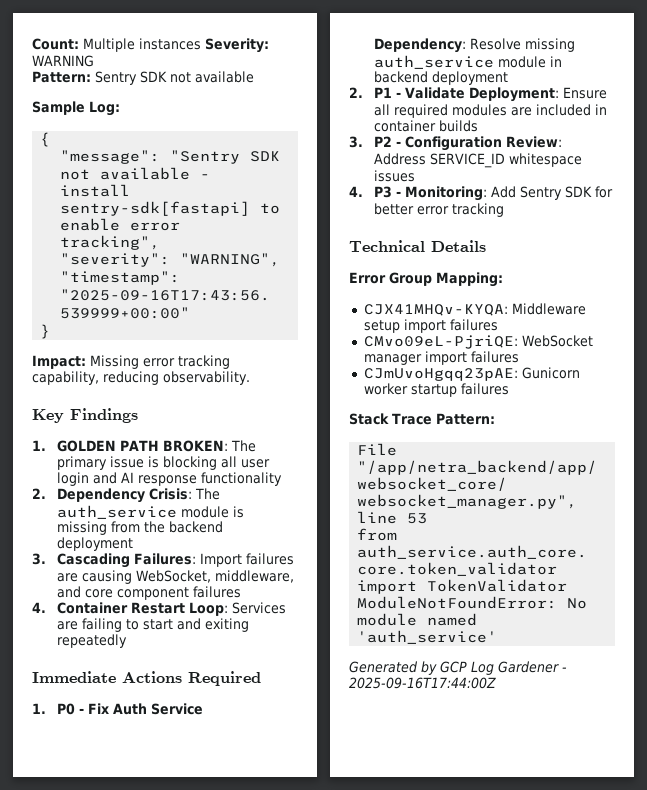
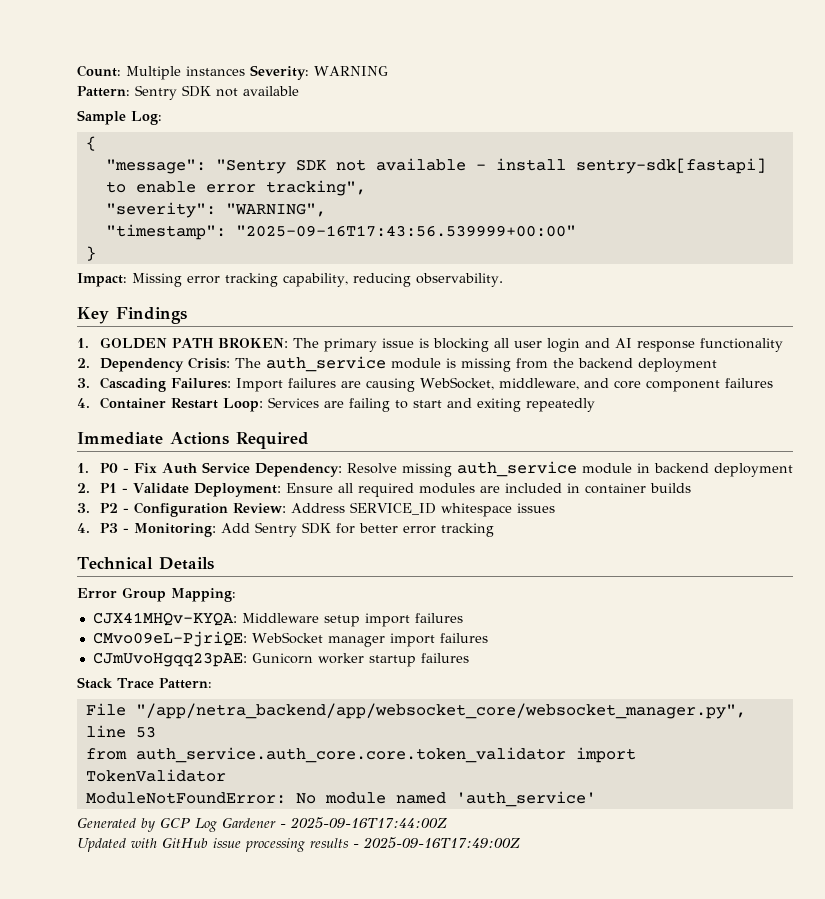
(496, 683) none -> [77,837,521,852] // Updated with GitHub issue processing results - 2025-09-16T17:49:00Z

